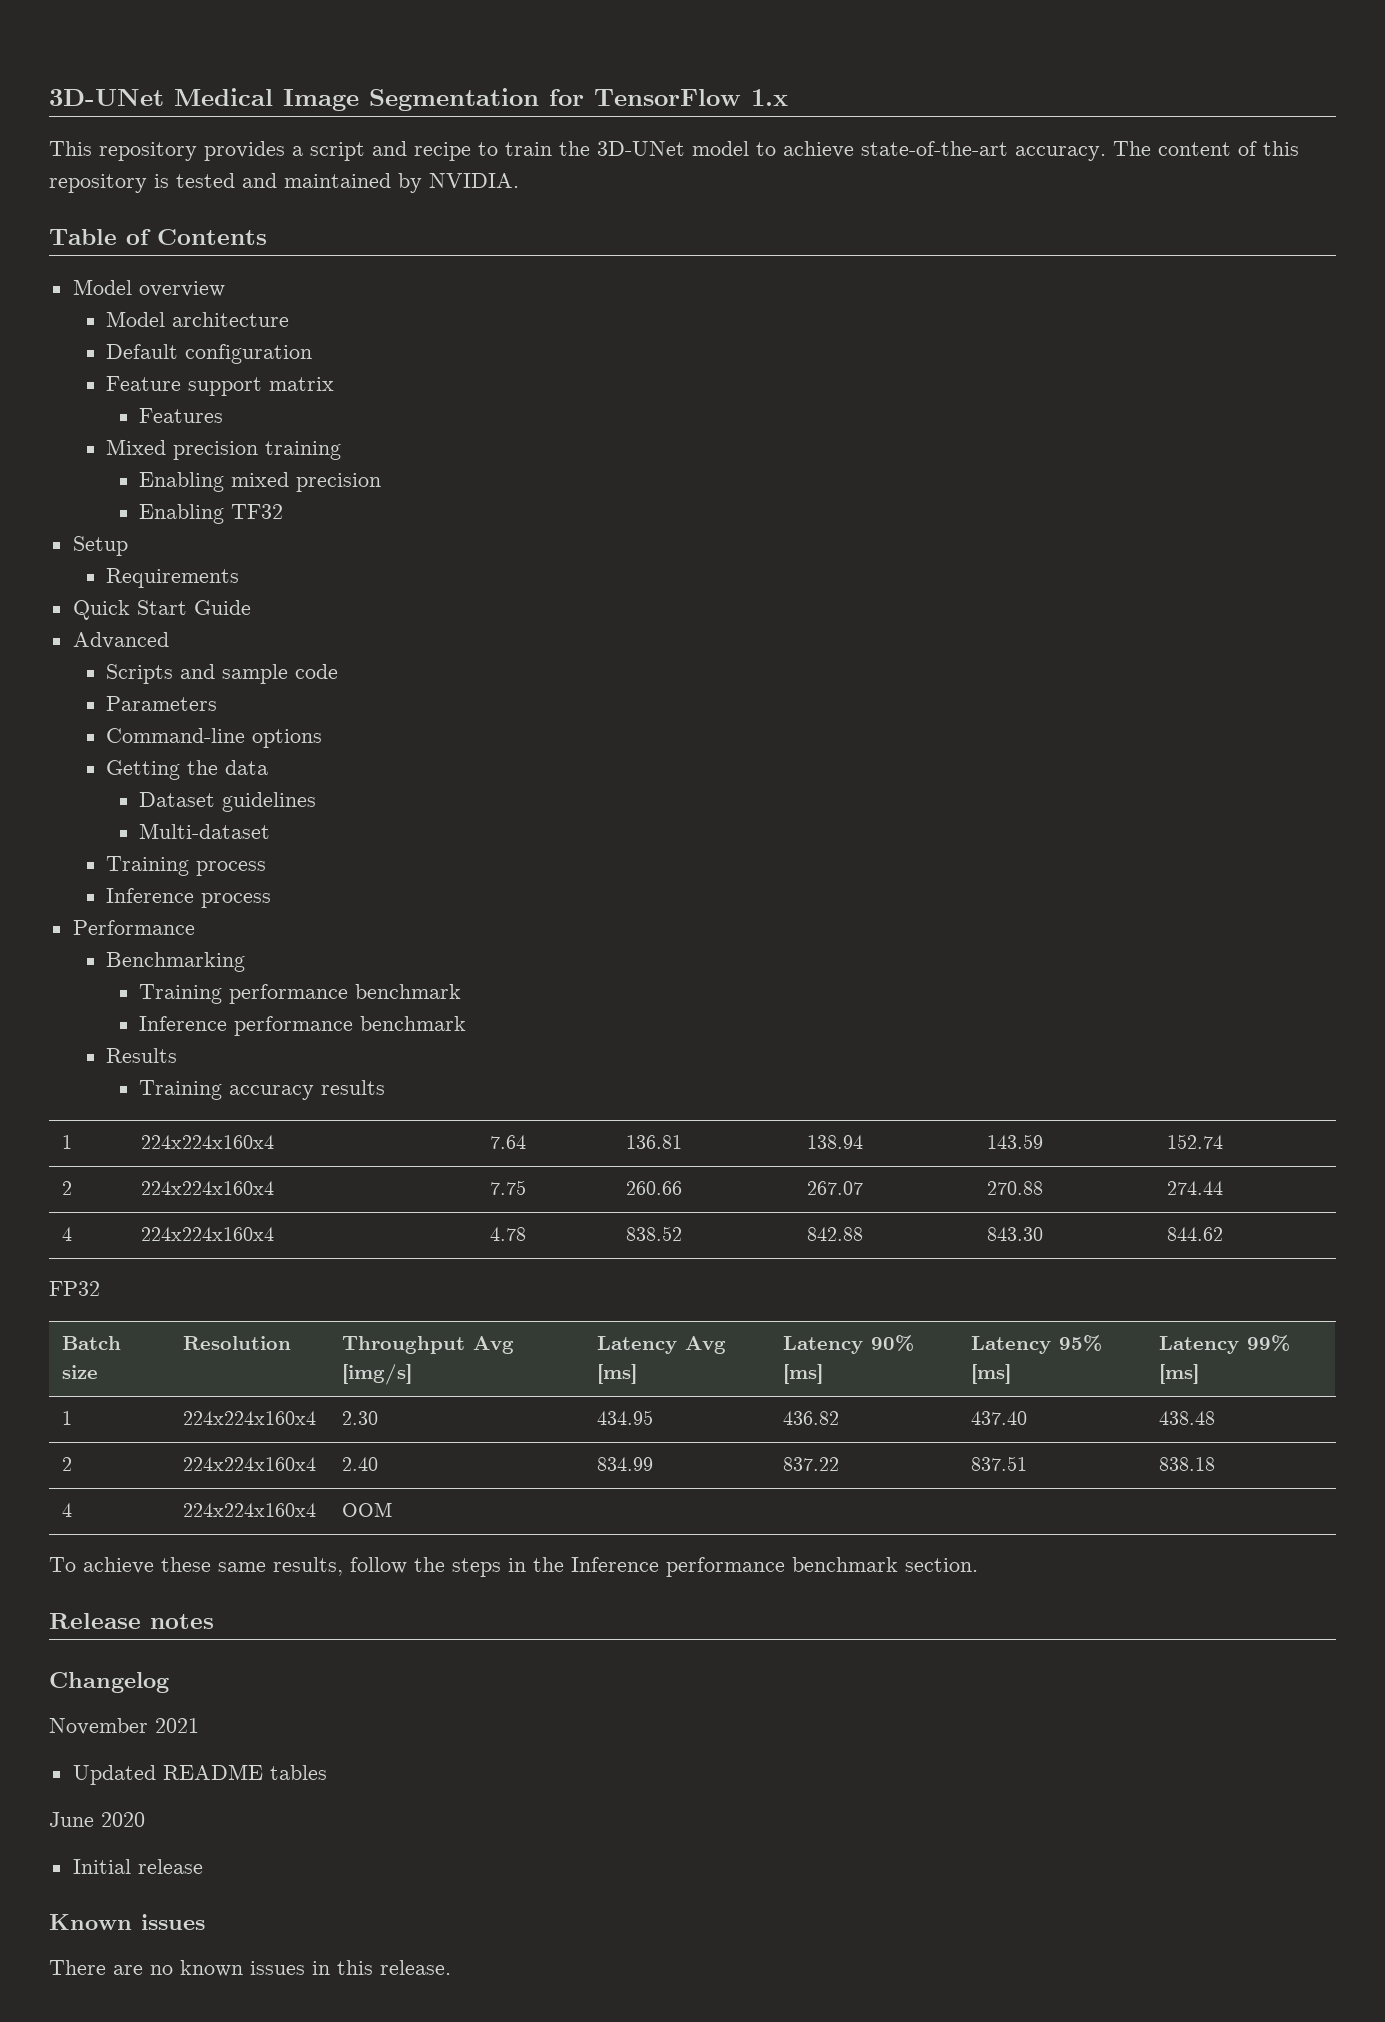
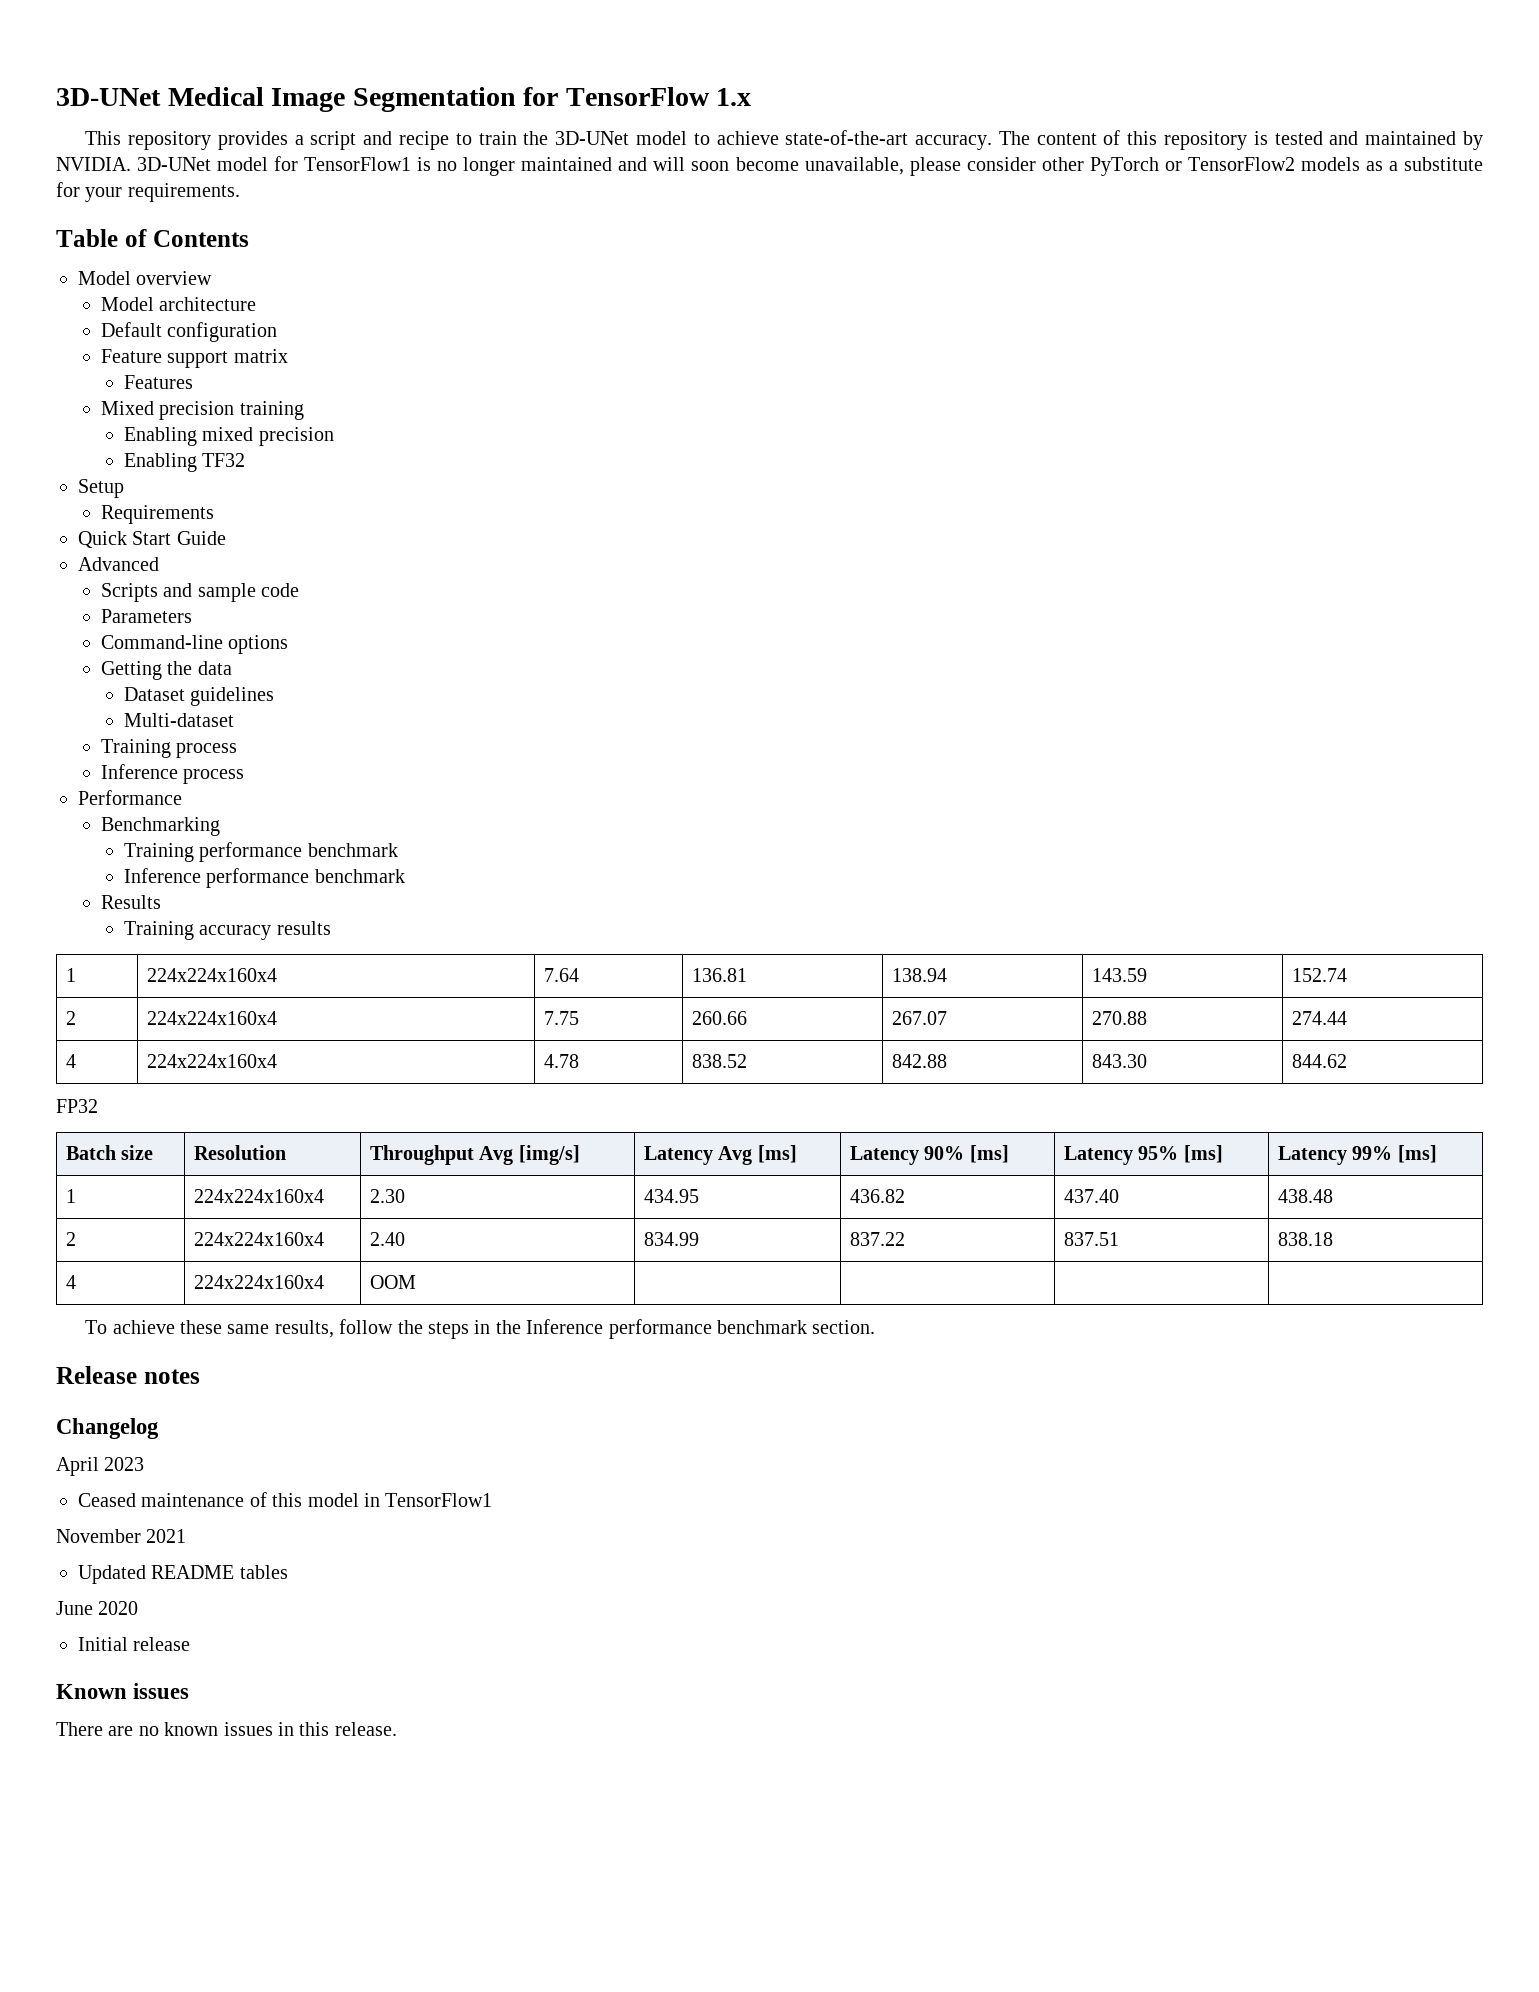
(519, 180) none -> [137,156,1483,176] [56,182,240,202] 3D-UNet model for TensorFlow1 is no longer maintained and will soon become unavailable, please consider other PyTorch or TensorFlow2 models as a substitute for your requirements.
(169, 1682) none -> [56,1457,145,1476] [78,1492,493,1507] // April 2023 // Ceased maintenance of this model in TensorFlow1

